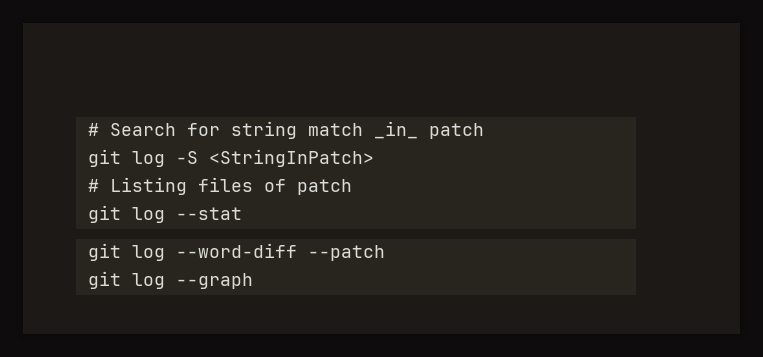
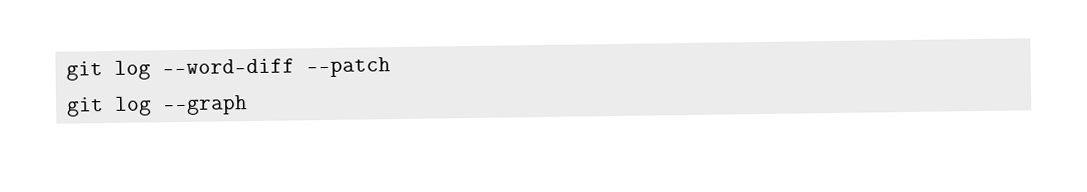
[87,121,484,139] [87,149,374,167] [87,177,352,195] [87,205,242,223] # Search for string match _in_ patch // git log -S <StringInPatch> // # Listing files of patch // git log --stat // -> (66, 71) none

